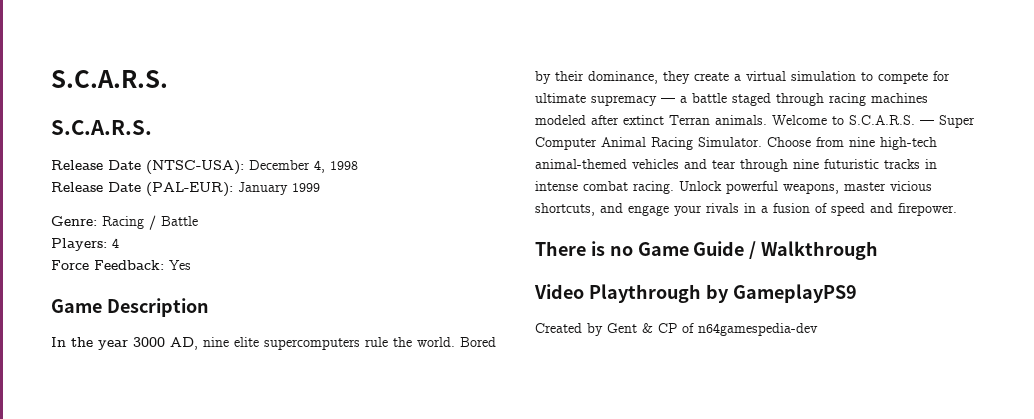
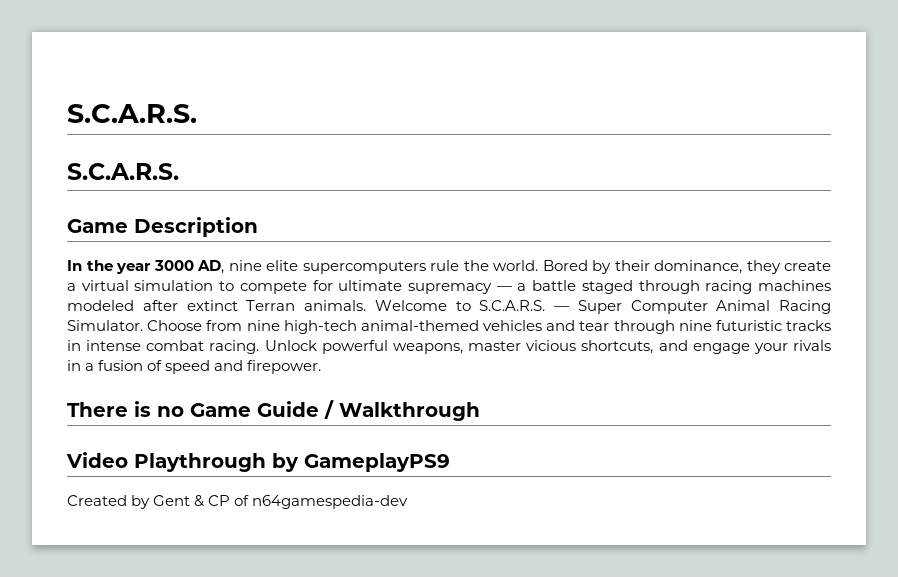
[51,160,358,175] [51,182,320,197] [51,215,198,230] [51,238,119,251] [51,260,191,270] // Release Date (NTSC-USA): December 4, 1998 // Release Date (PAL-EUR): January 1999 // Genre: Racing / Battle // Players: 4 // Force Feedback: Yes -> (179, 171) none

